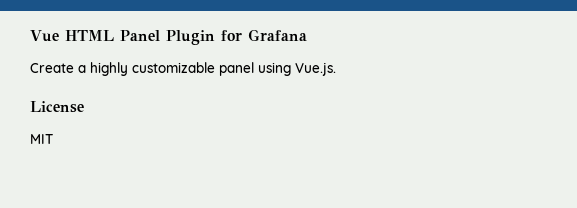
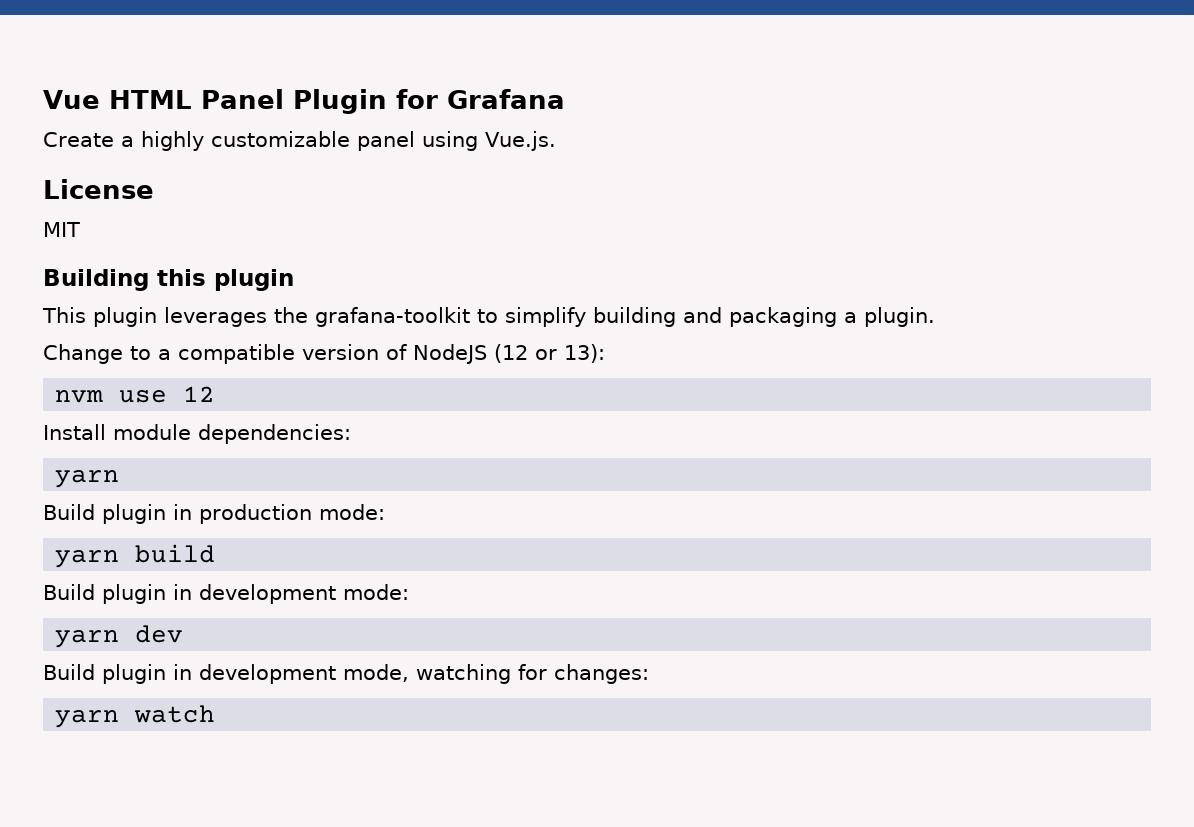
(53, 139) none -> [43,269,294,291] [42,307,935,327] [43,344,605,364] [55,386,216,403] [43,424,351,444] [55,470,120,488] [43,504,385,524] [55,544,216,568] [43,584,409,604] [55,625,184,648] [43,664,649,684] [55,705,216,728] // Building this plugin // This plugin leverages the grafana-toolkit to simplify building and packaging a plugin. // Change to a compatible version of NodeJS (12 or 13): // nvm use 12 // Install module dependencies: // yarn // Build plugin in production mode: // yarn build // Build plugin in development mode: // yarn dev // Build plugin in development mode, watching for changes: // yarn watch

